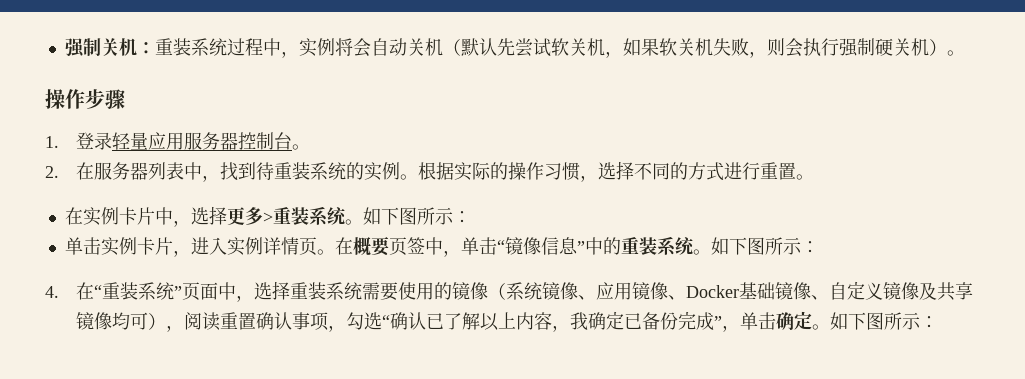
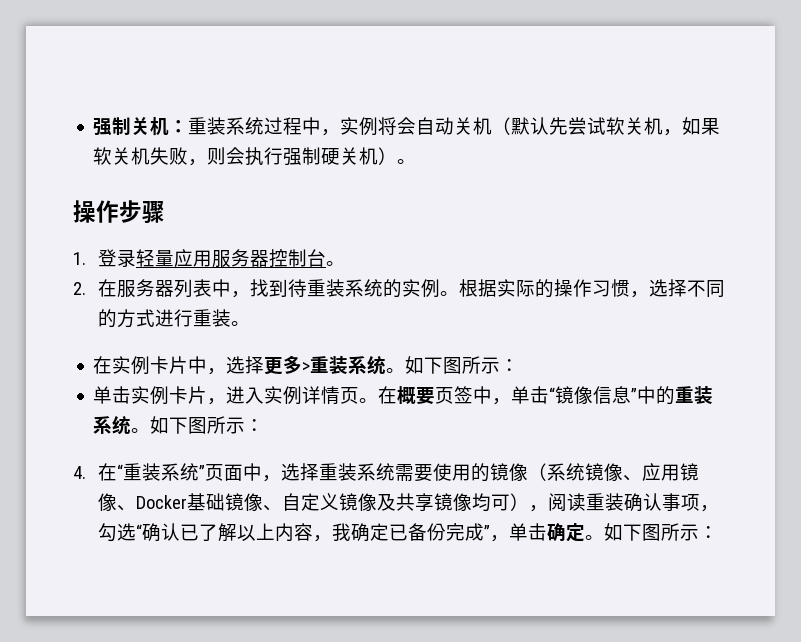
[777,162,796,180] 置 -> [211,309,231,327] 装
[237,312,256,330] 置 -> [604,493,624,511] 装

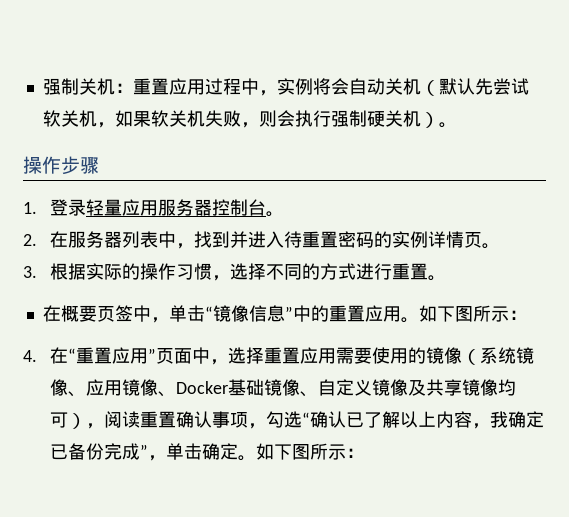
[207,117,265,135] 装系统 -> [150,78,205,95] 置应用
[287,279,459,298] 待重装系统的实例。 -> [229,231,500,249] [23,266,37,278] 并进入待重置密码的实例详情页。 // 3.
[211,309,231,327] 装 -> [409,263,428,280] 置
[112,355,520,375] [93,386,398,405] 实例卡片中，选择更多>重装系统。如下图所示： // 单击实例卡片，进入实例详情页。在 -> (61, 313) none
[694,386,714,404] [93,415,132,435] 装系统 -> [346,305,401,322] 置应用
[141,463,199,481] 装系统 -> [93,347,148,364] 置应用
[337,463,395,481] 装系统 -> [281,347,336,364] 置应用
[604,493,624,511] 装 -> [157,411,176,428] 置

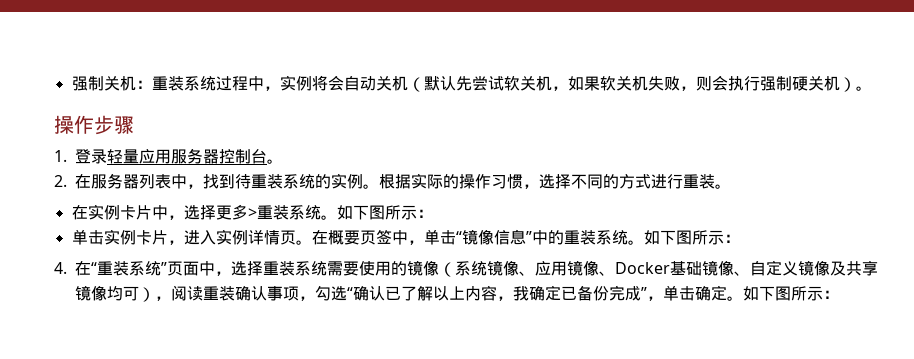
[150,78,205,95] 置应用 -> [167,76,216,91] 装系统
[229,231,500,249] [23,266,37,278] 并进入待重置密码的实例详情页。 // 3. -> [235,173,379,189] 待重装系统的实例。
[409,263,428,280] 置 -> [699,174,715,189] 装
(61, 313) none -> [87,204,433,220] [71,229,328,245] 实例卡片中，选择更多>重装系统。如下图所示： // 单击实例卡片，进入实例详情页。在
[346,305,401,322] 置应用 -> [579,230,628,245] 装系统
[93,347,148,364] 置应用 -> [113,261,161,276] 装系统
[281,347,336,364] 置应用 -> [279,261,327,276] 装系统
[157,411,176,428] 置 -> [219,286,235,301] 装

